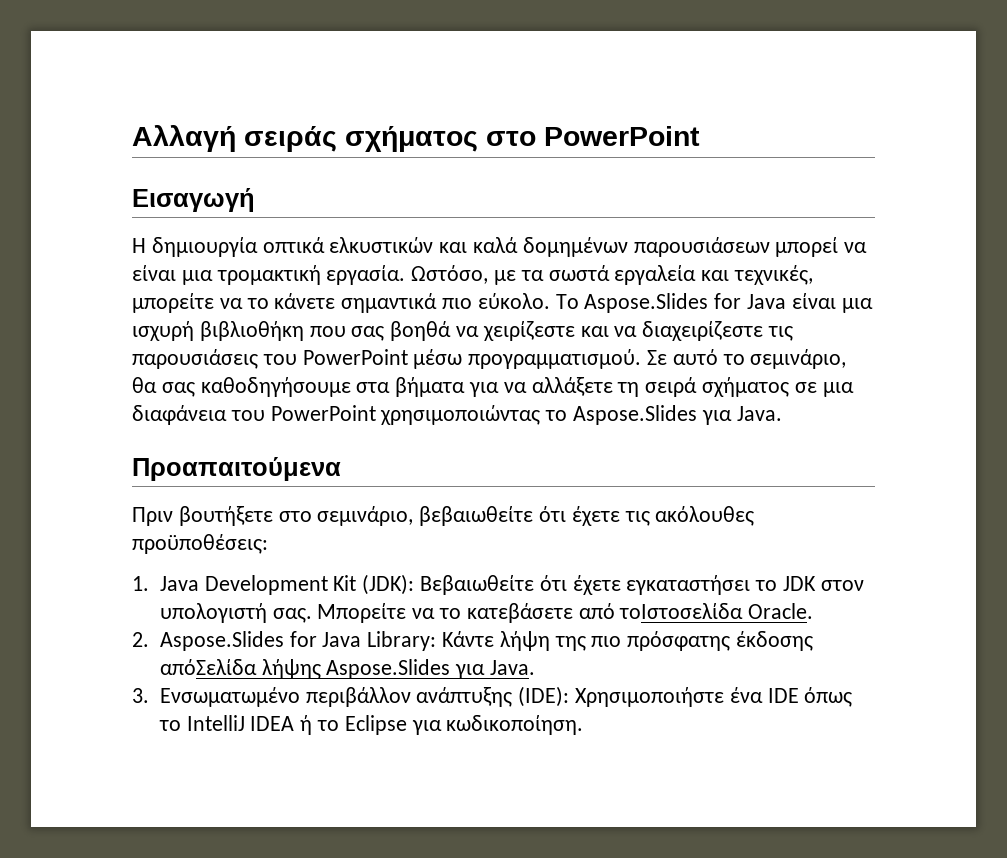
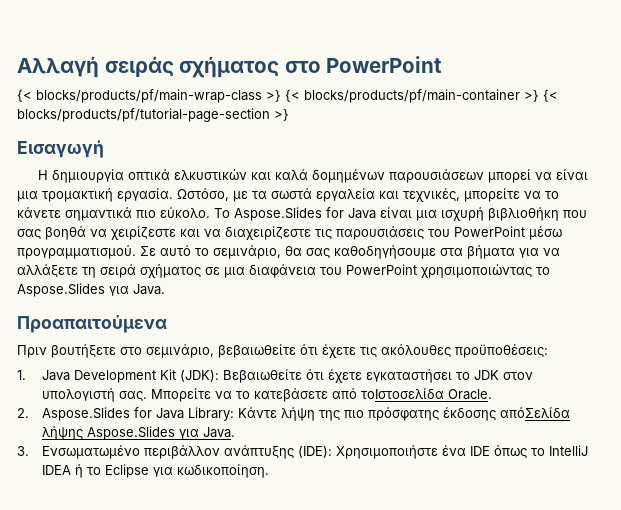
(700, 136) none -> [17,89,558,103] [17,108,289,122] // {< blocks/products/pf/main-wrap-class >} {< blocks/products/pf/main-container >} {< blocks/products/pf/tutorial-page-section >}

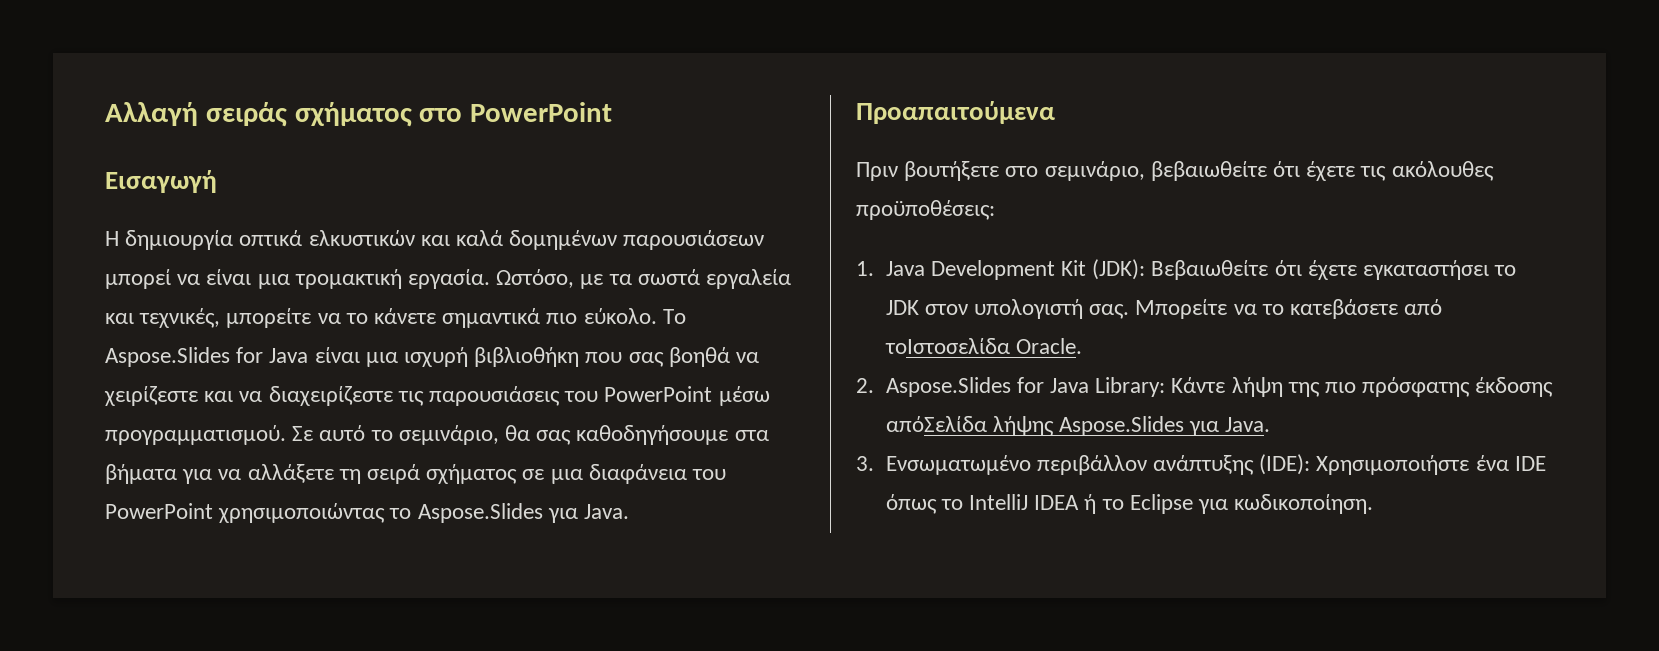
[17,89,558,103] [17,108,289,122] // {< blocks/products/pf/main-wrap-class >} {< blocks/products/pf/main-container >} {< blocks/products/pf/tutorial-page-section >} -> (613, 112) none

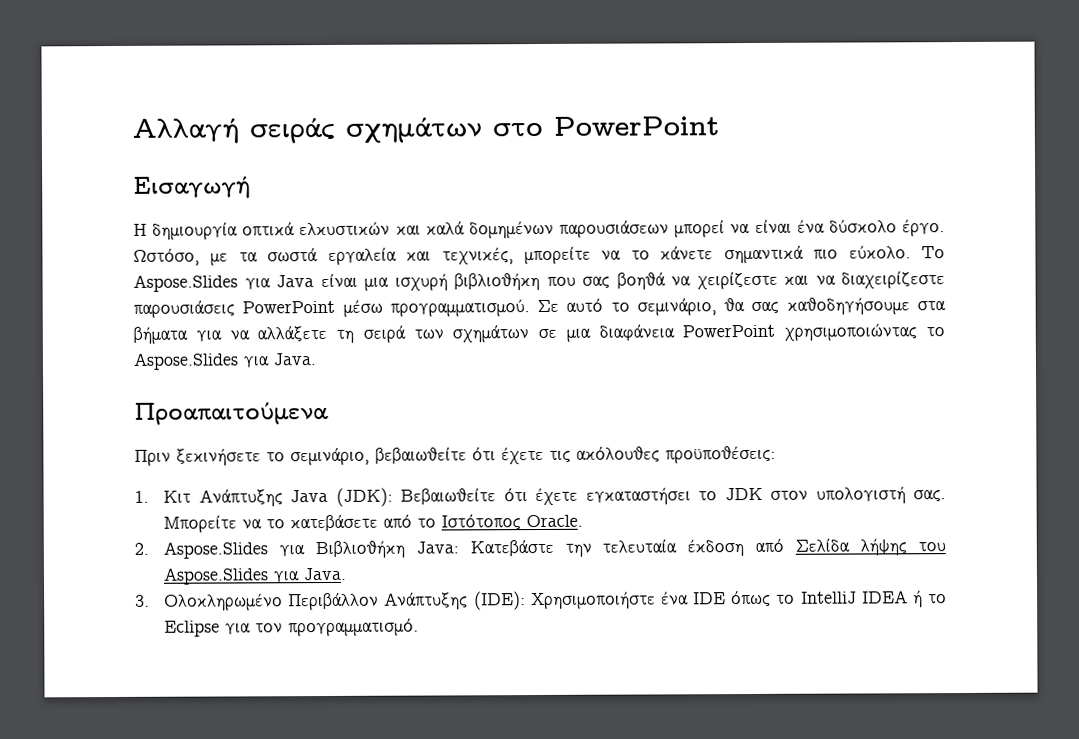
[294,102,412,127] σχήματος -> [345,117,482,143] σχημάτων
[257,269,491,289] μια τρομακτική εργασία. -> [796,219,946,237] ένα δύσκολο έργο.
[236,347,264,363] for -> [244,277,271,290] για
[397,386,599,406] τις παρουσιάσεις του -> [133,300,235,318] παρουσιάσεις
[426,464,518,484] σχήματος -> [413,325,530,343] των σχημάτων
[692,469,727,480] του -> (675, 332) none
[904,161,1039,181] βουτήξετε στο -> [176,448,285,466] ξεκινήσετε το
[885,260,1086,280] Java Development Kit -> [163,489,329,507] Κιτ Ανάπτυξης Java
[884,338,1010,354] τοΙστοσελίδα -> [417,514,522,530] το Ιστότοπος
[1016,377,1554,397] [885,416,1054,436] for Java Library: Κάντε λήψη της πιο πρόσφατης έκδοσης απόΣελίδα λήψης -> [278,538,946,559] για Βιβλιοθήκη Java: Κατεβάστε την τελευταία έκδοση από Σελίδα λήψης του
[885,455,1254,475] Ενσωματωμένο περιβάλλον ανάπτυξης -> [164,592,469,611] Ολοκληρωμένο Περιβάλλον Ανάπτυξης
[1234,494,1374,514] κωδικοποίηση. -> [255,618,420,637] τον προγραμματισμό.

